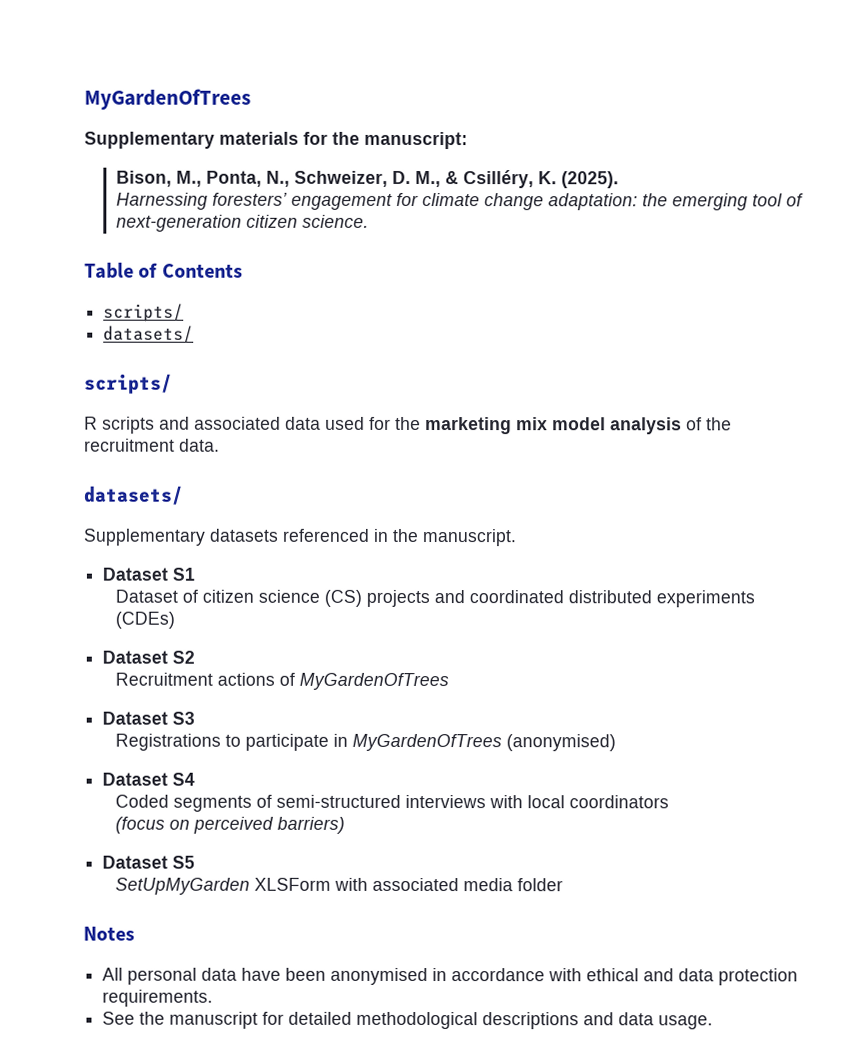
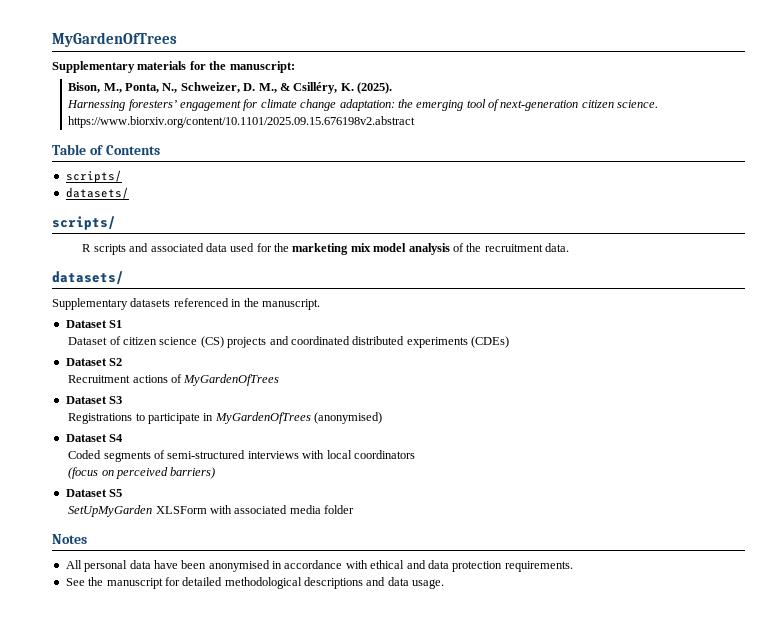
(369, 221) none -> [68,116,416,128] https://www.biorxiv.org/content/10.1101/2025.09.15.676198v2.abstract

